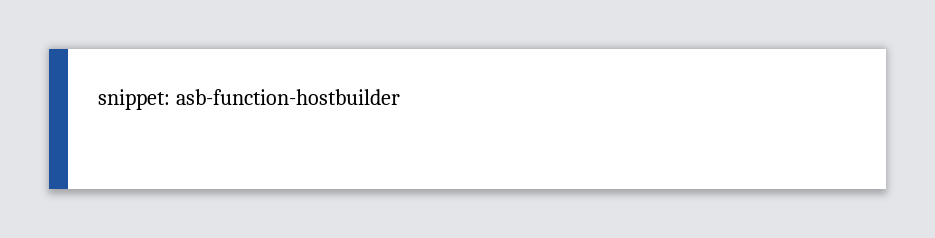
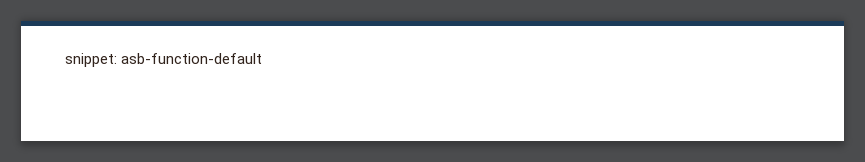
[175,89,400,105] asb-function-hostbuilder -> [121,53,263,64] asb-function-default

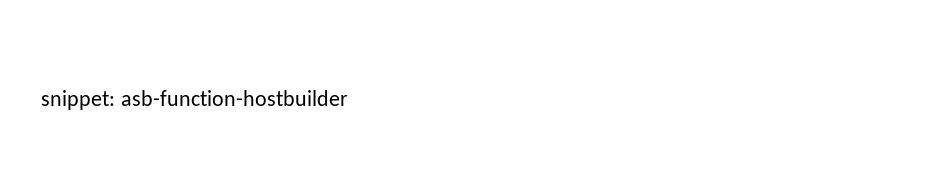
[121,53,263,64] asb-function-default -> [120,90,348,106] asb-function-hostbuilder

